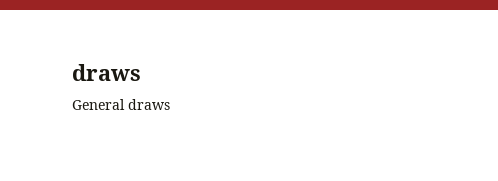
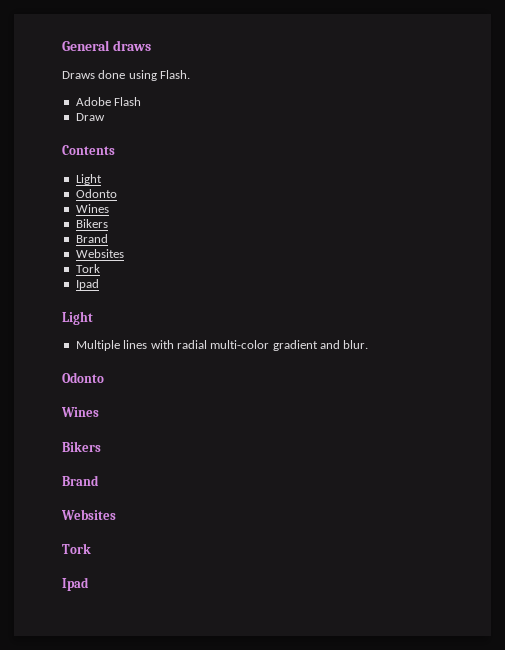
(72, 72) none -> [62,40,110,51] General
[72,99,170,110] General draws -> [62,70,191,81] [75,97,142,106] [75,113,105,121] [62,145,115,155] [75,174,102,185] [75,189,117,198] [75,204,109,213] [75,219,108,228] [75,234,108,243] [75,249,124,258] [75,264,100,273] [75,279,99,290] [62,311,93,325] [75,340,369,351] [62,372,104,383] [61,407,99,417] [62,441,101,452] [62,475,99,486] [61,509,116,520] [62,543,91,554] [62,577,89,591] Draws done using Flash. // Adobe Flash // Draw // Contents // Light // Odonto // Wines // Bikers // Brand // Websites // Tork // Ipad // Light // Multiple lines with radial multi-color gradient and blur. // Odonto // Wines // Bikers // Brand // Websites // Tork // Ipad

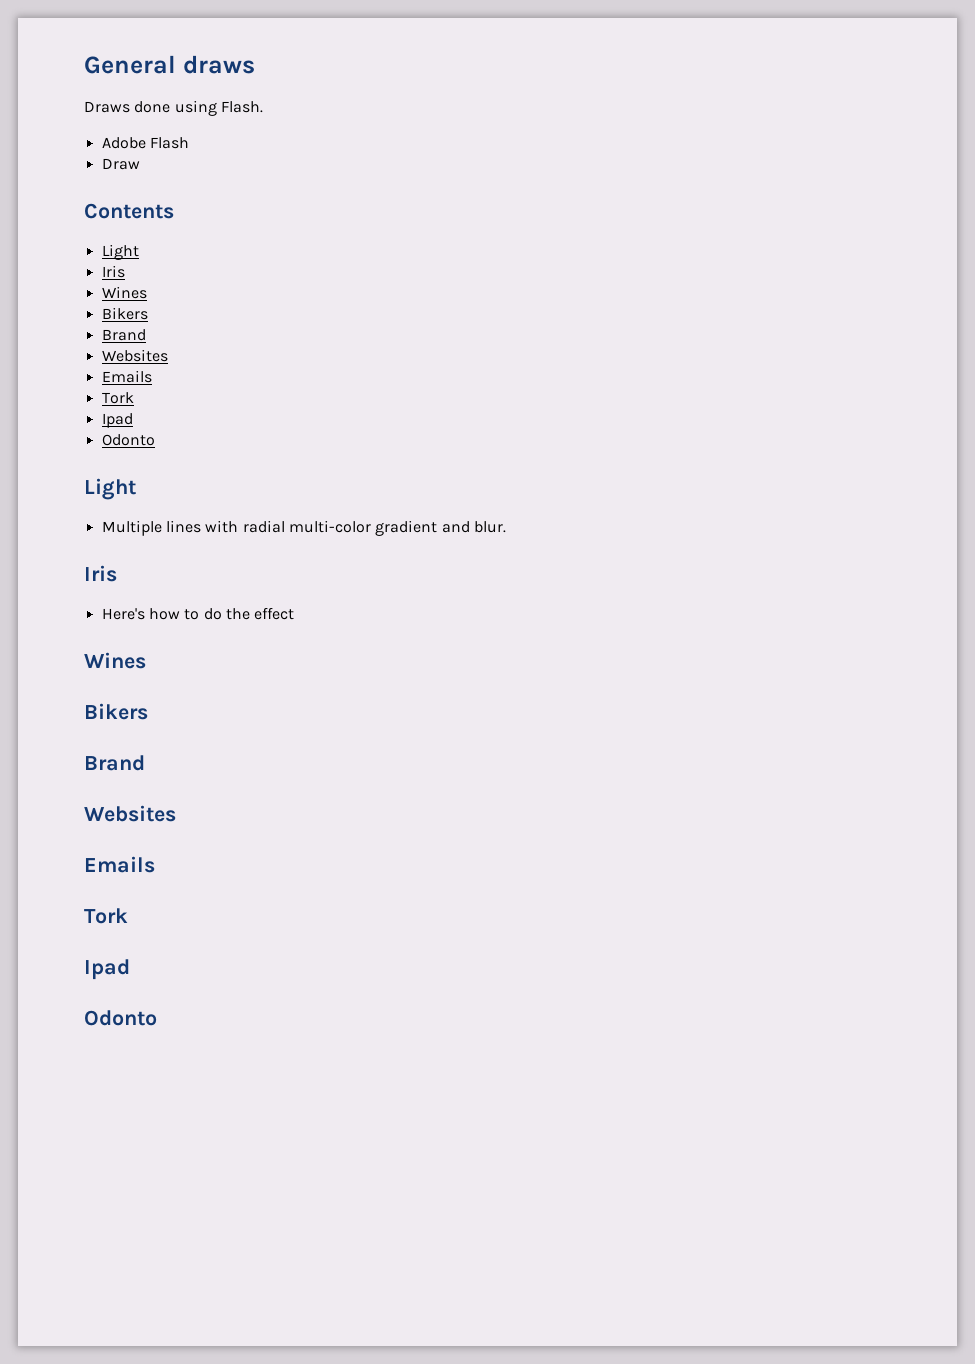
[75,189,117,198] [75,204,109,213] [75,219,108,228] [75,234,108,243] [75,249,124,258] [75,264,100,273] [75,279,99,290] Odonto // Wines // Bikers // Brand // Websites // Tork // Ipad -> [101,265,125,278] [101,286,147,299] [101,307,148,320] [101,329,146,341] [101,349,168,362] [101,370,152,383] [101,392,134,404] [101,413,133,428] [101,434,155,446] Iris // Wines // Bikers // Brand // Websites // Emails // Tork // Ipad // Odonto
[62,372,104,383] [61,407,99,417] [62,441,101,452] [62,475,99,486] [61,509,116,520] [62,543,91,554] [62,577,89,591] Odonto // Wines // Bikers // Brand // Websites // Tork // Ipad -> [84,565,117,582] [101,607,295,620] [84,652,146,669] [84,703,148,720] [84,755,145,771] [84,805,176,822] [84,856,155,873] [84,908,128,924] [84,959,130,980] [84,1010,157,1026] Iris // Here's how to do the effect // Wines // Bikers // Brand // Websites // Emails // Tork // Ipad // Odonto

